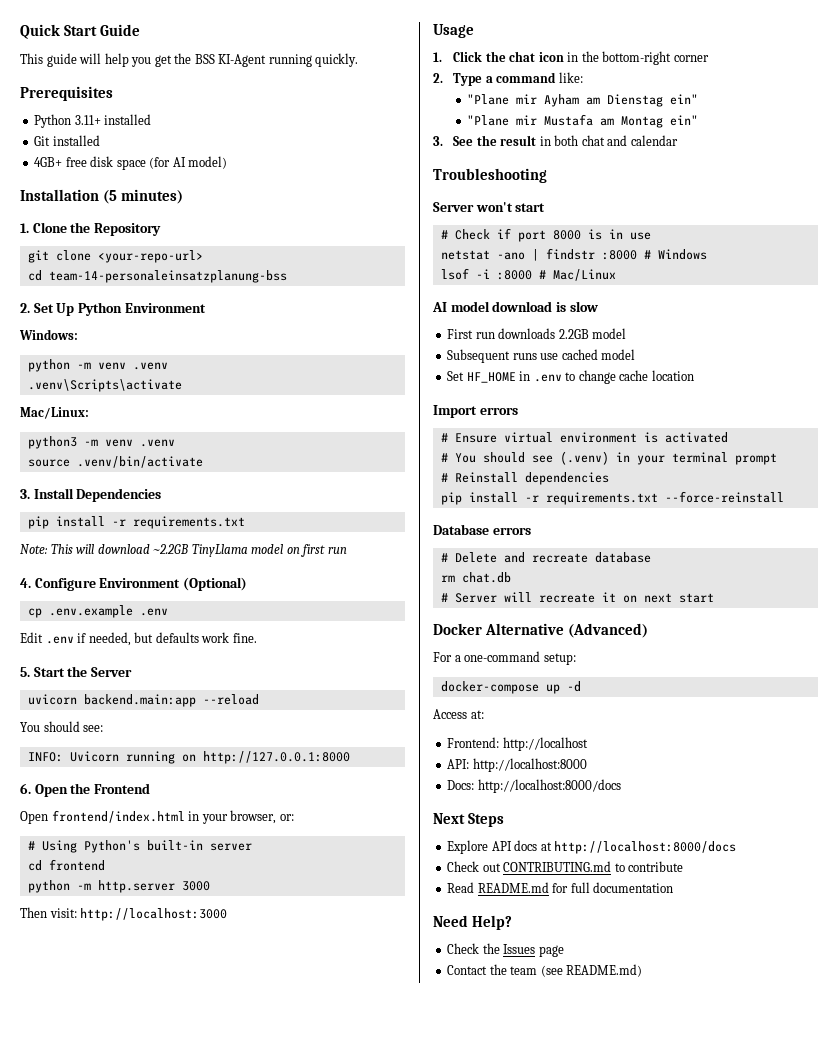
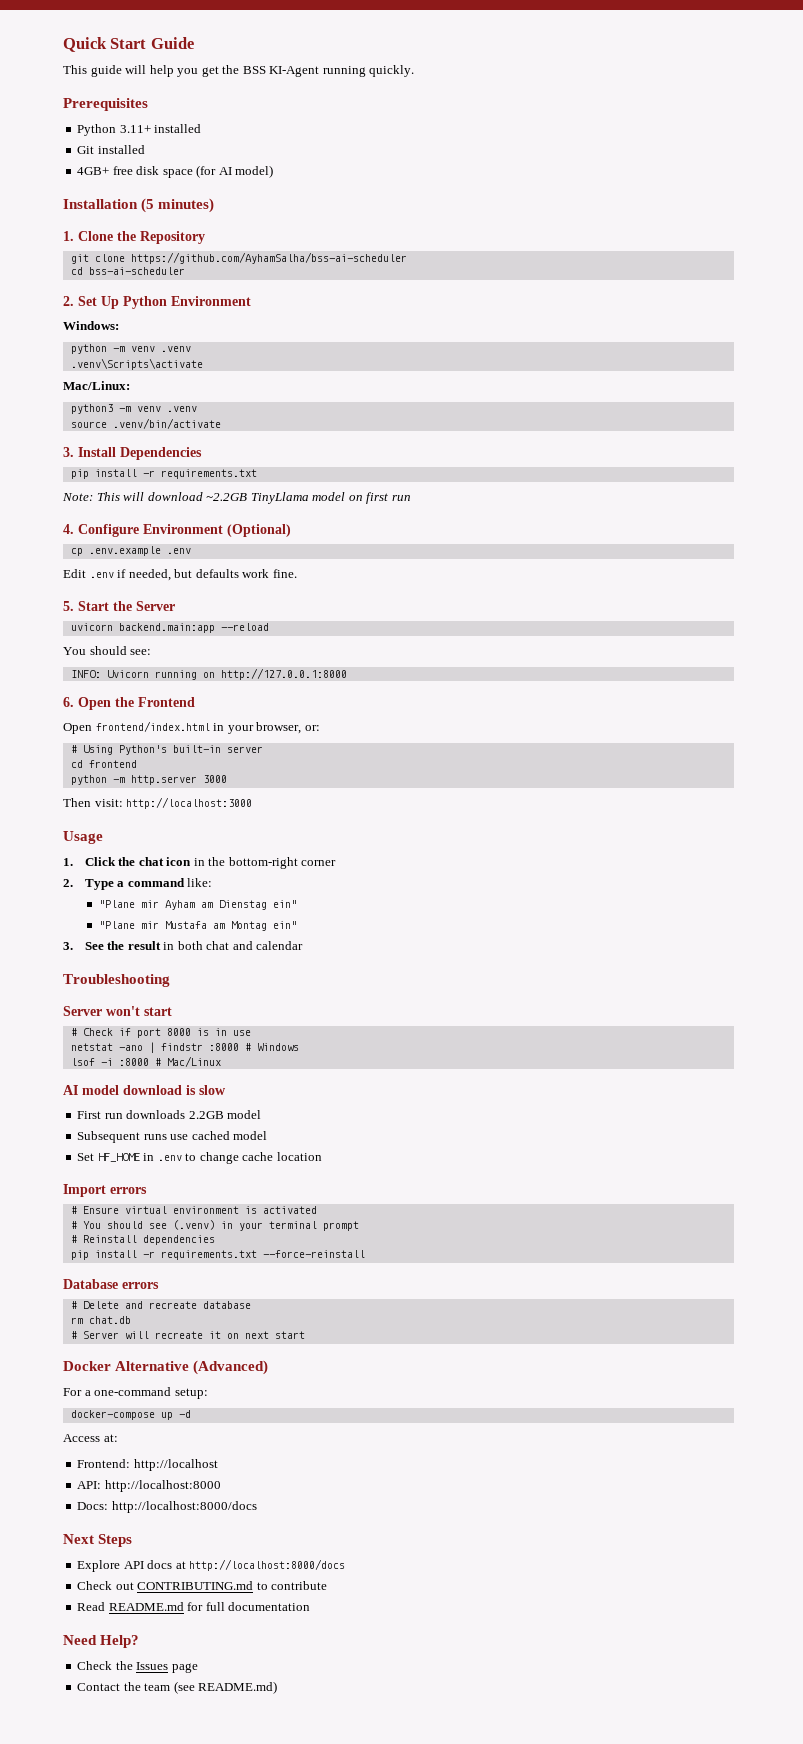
[97,250,203,263] [27,270,287,283] <your-repo-url> // cd team-14-personaleinsatzplanung-bss -> [130,252,407,264] [70,267,185,275] https://github.com/AyhamSalha/bss-ai-scheduler // cd bss-ai-scheduler

